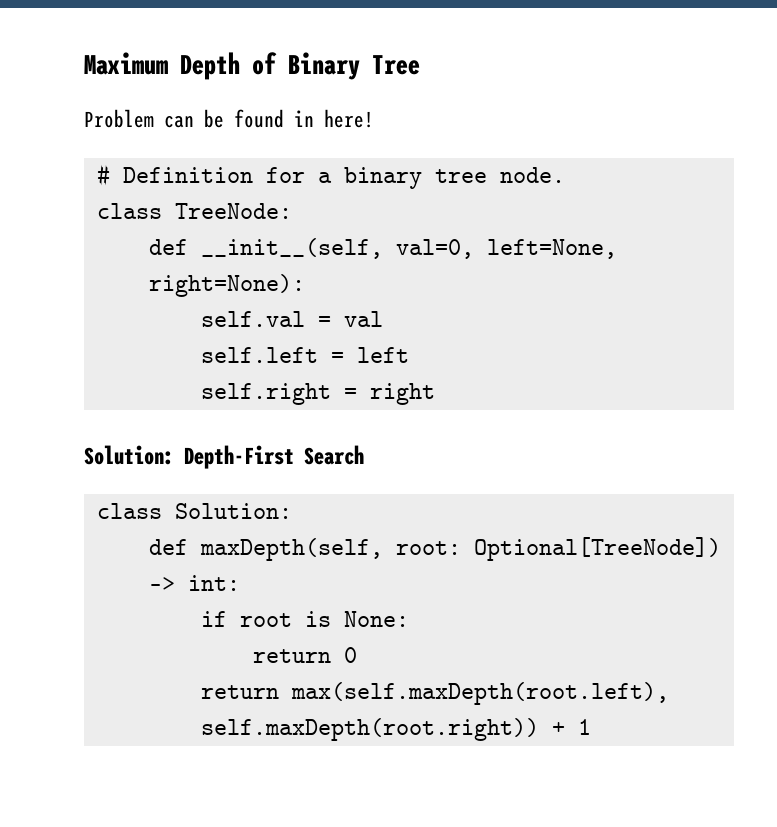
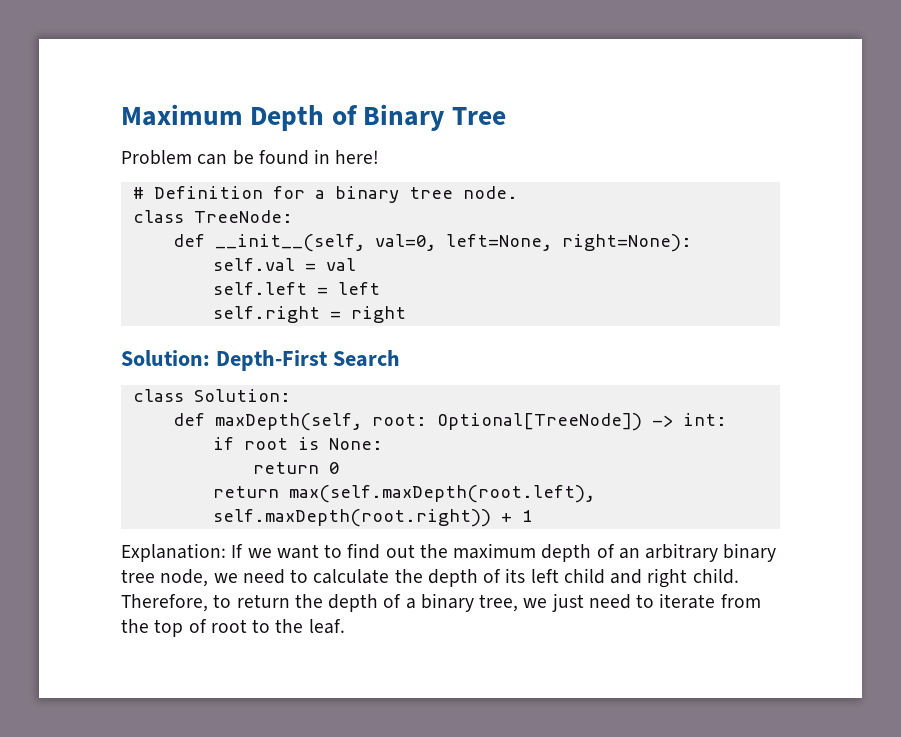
(591, 727) none -> [121,543,777,562] [121,568,739,588] [121,593,761,612] [121,619,345,637] // Explanation: If we want to find out the maximum depth of an arbitrary binary tree node, we need to calculate the depth of its left child and right child. Therefore, to return the depth of a binary tree, we just need to iterate from the top of root to the leaf.

